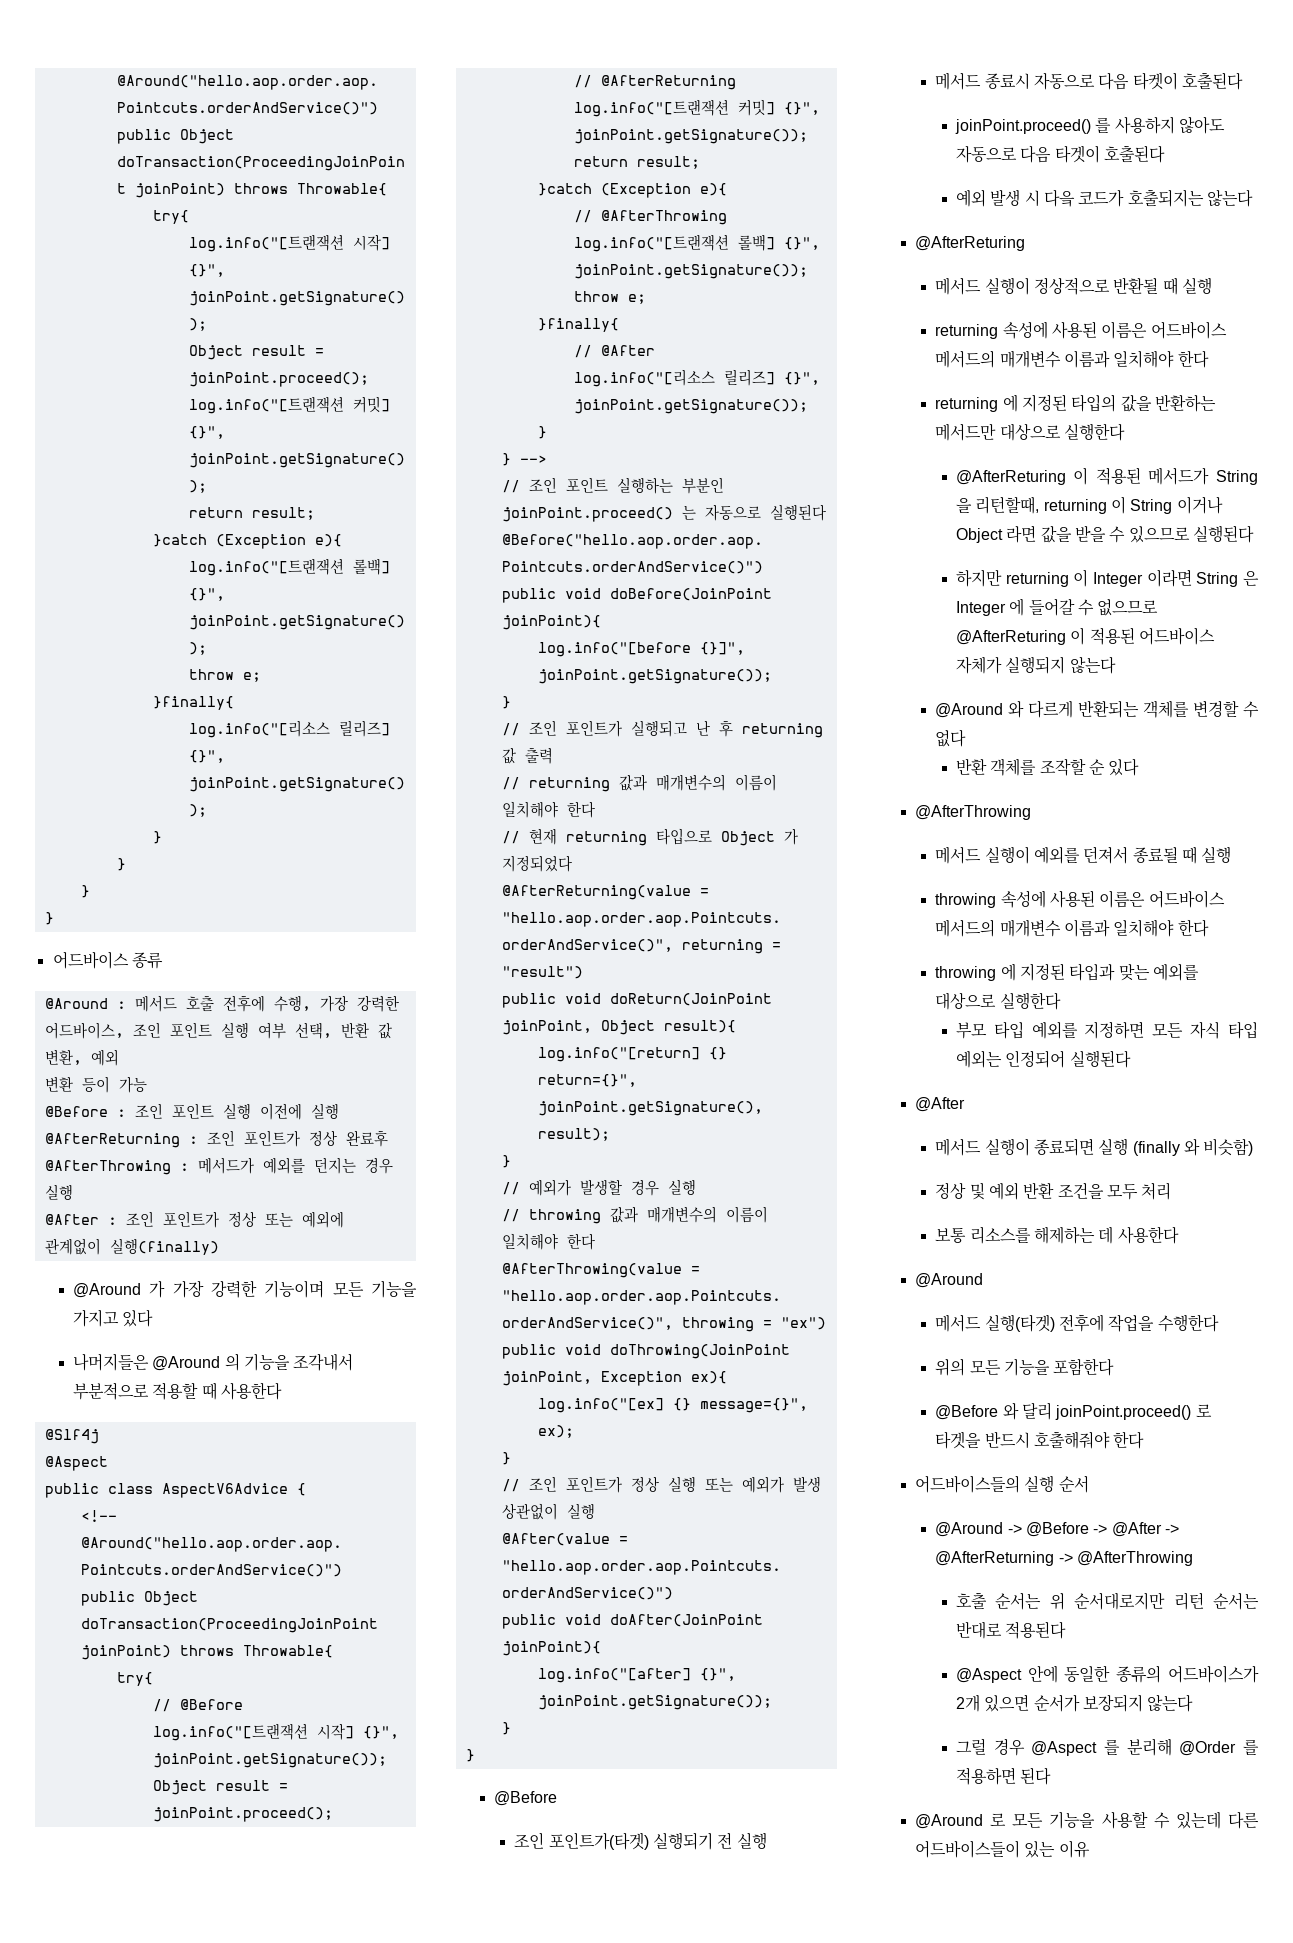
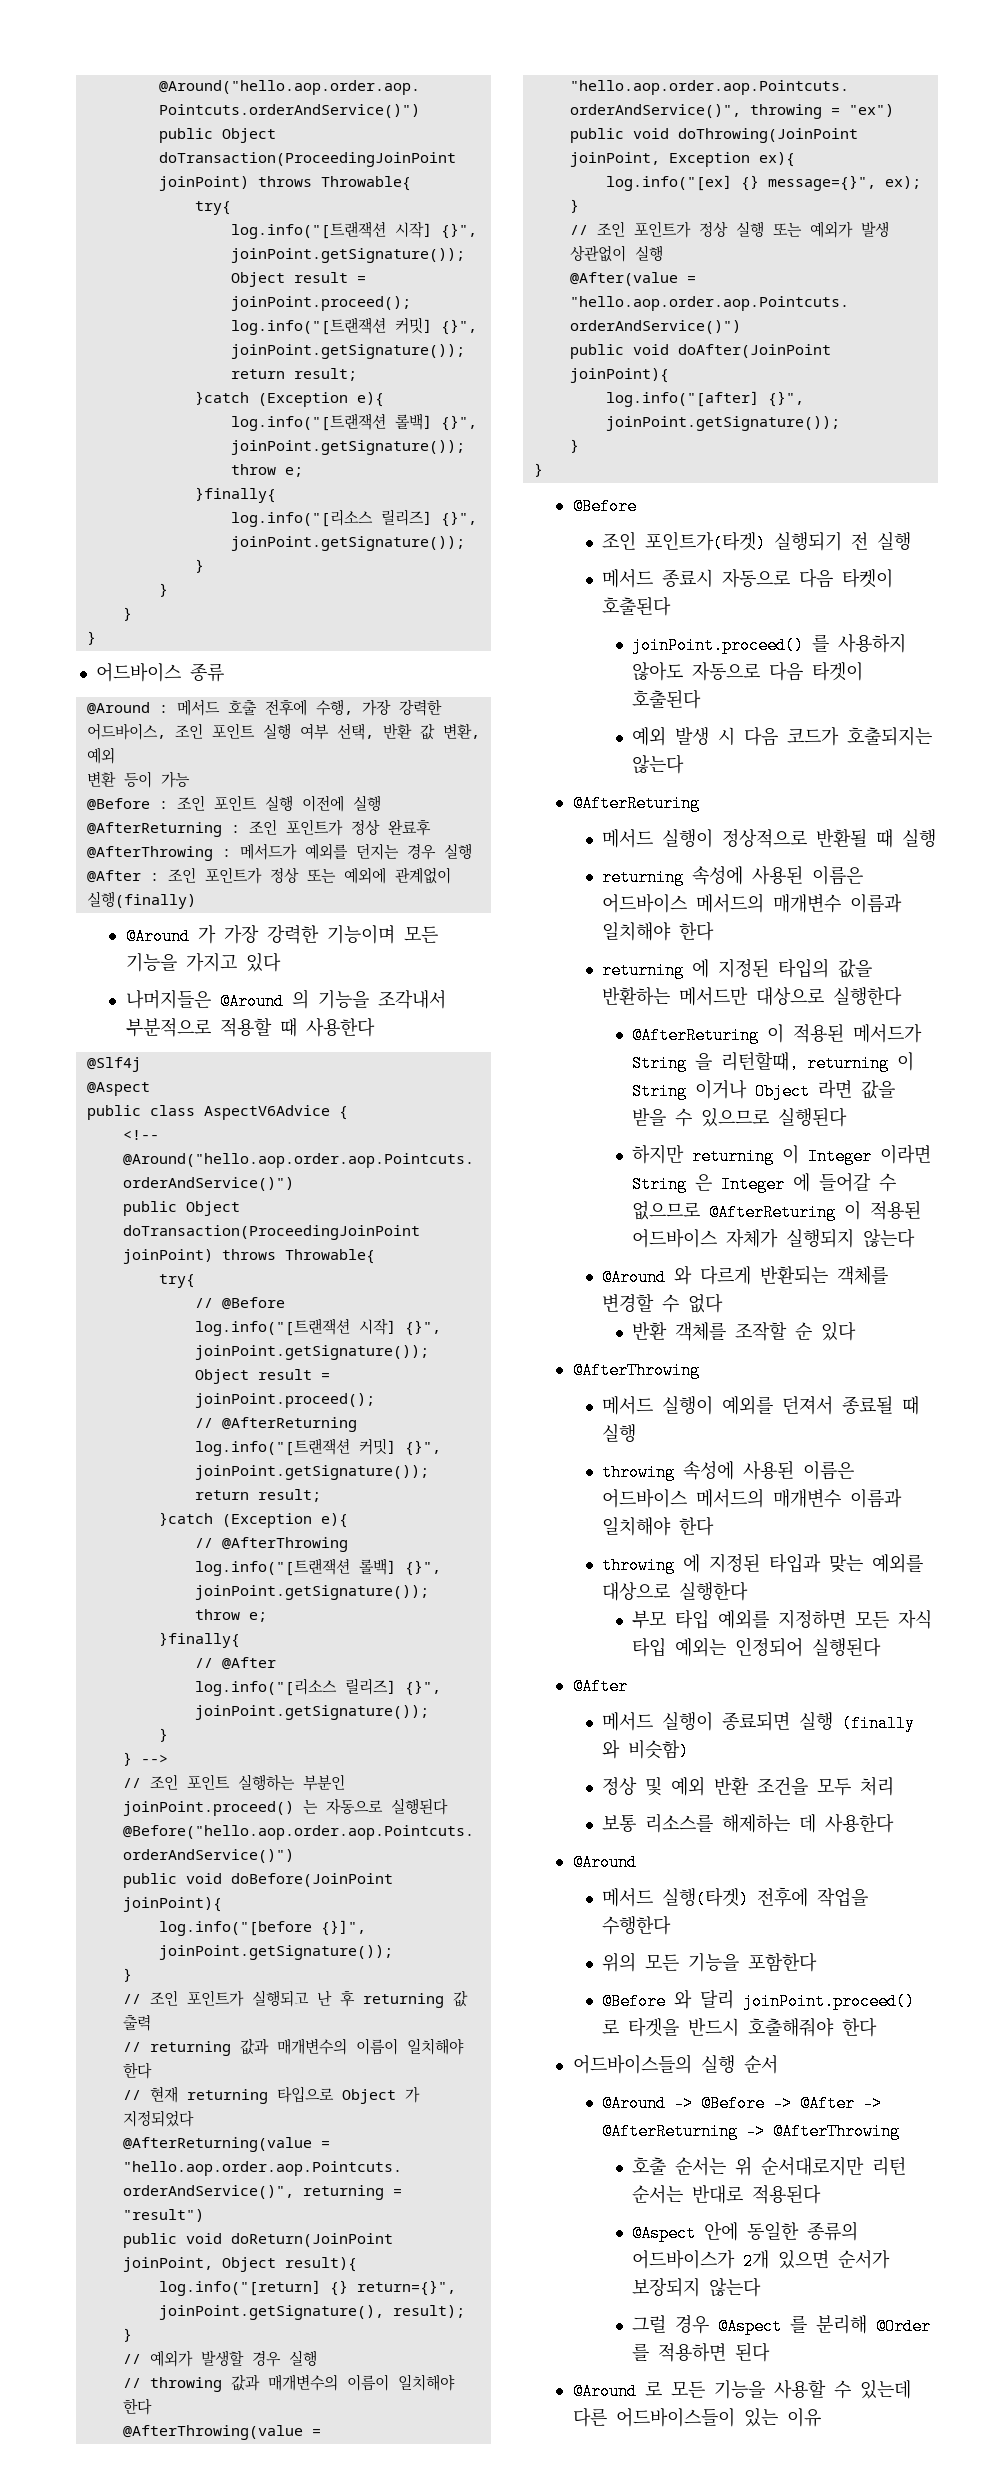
[1043,189,1075,207] 다읔 -> [744,726,779,746] 다음

